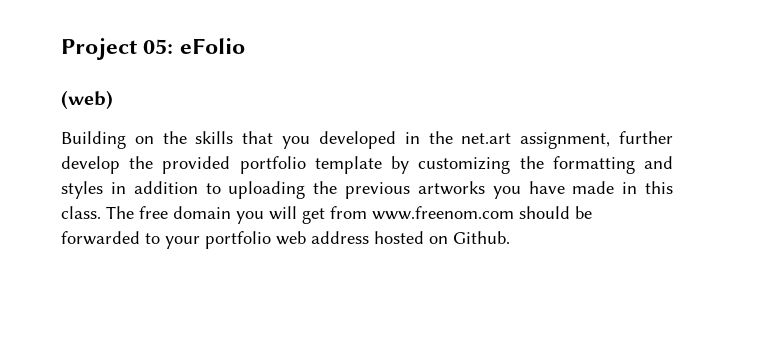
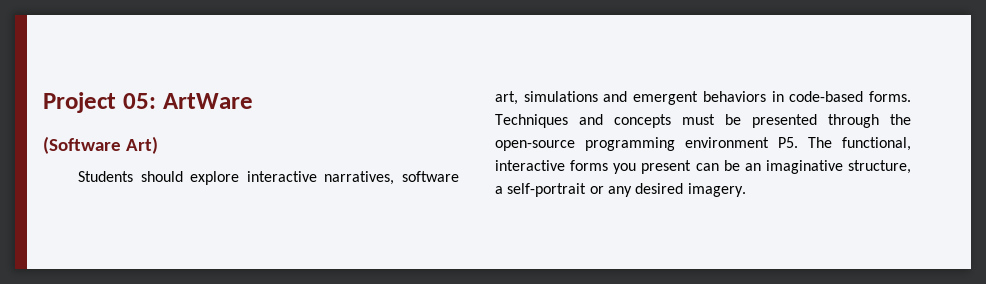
[179,38,245,54] [61,90,113,110] [61,131,673,149] [61,156,673,174] [61,181,673,199] [61,206,592,224] [61,231,510,249] eFolio // (web) // Building on the skills that you developed in the net.art assignment, further develop the provided portfolio template by customizing the formatting and styles in addition to uploading the previous artworks you have made in this class. The free domain you will get from www.freenom.com should be forwarded to your portfolio web address hosted on Github. -> [162,93,253,109] [43,136,158,154] [78,171,459,185] [495,91,911,105] [495,114,911,128] [495,137,911,151] [495,160,911,174] [495,183,746,197] ArtWare // (Software Art) // Students should explore interactive narratives, software art, simulations and emergent behaviors in code-based forms. Techniques and concepts must be presented through the open-source programming environment P5. The functional, interactive forms you present can be an imaginative structure, a self-portrait or any desired imagery.

